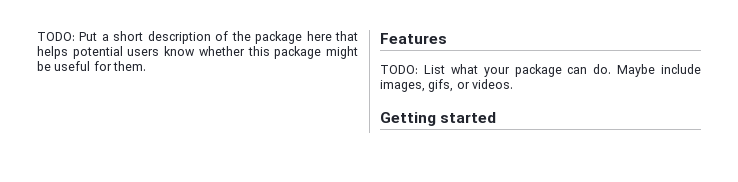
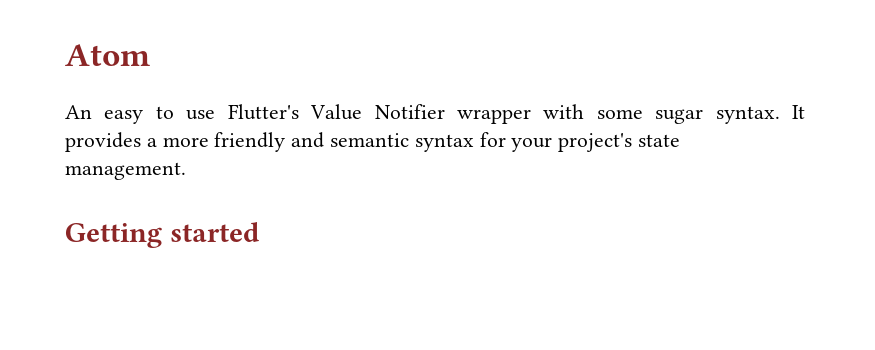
[37,31,359,44] [37,46,359,59] [37,61,147,71] [380,33,447,44] [380,64,701,77] [380,79,514,92] TODO: Put a short description of the package here that helps potential users know whether this package might be useful for them. // Features // TODO: List what your package can do. Maybe include images, gifs, or videos. -> [65,44,150,66] [65,104,805,124] [65,132,681,152] [65,162,186,180] Atom // An easy to use Flutter's Value Notifier wrapper with some sugar syntax. It provides a more friendly and semantic syntax for your project's state management.

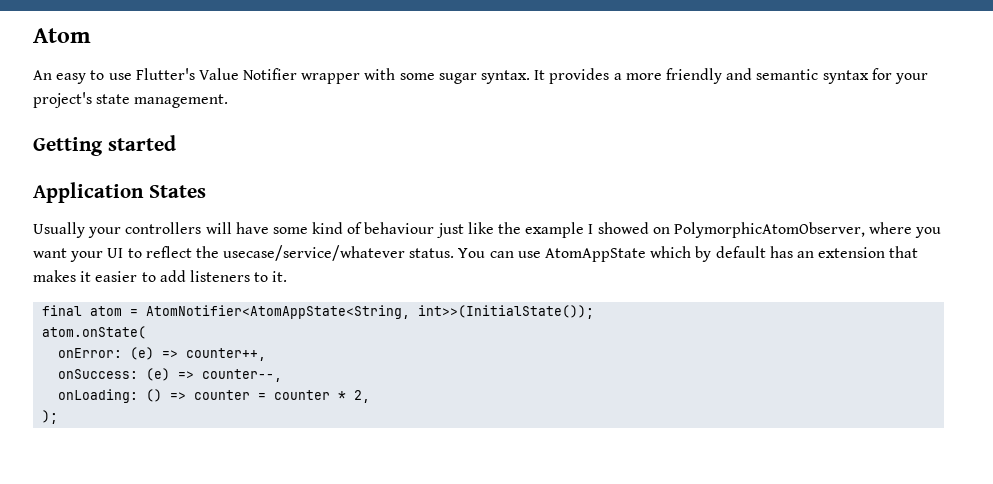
(259, 232) none -> [33,182,206,203] [33,222,942,238] [33,245,919,262] [33,270,288,282] [42,305,595,319] [42,326,147,339] [58,347,267,361] [58,368,283,382] [58,389,371,403] [42,410,59,424] // Application States // Usually your controllers will have some kind of behaviour just like the example I showed on PolymorphicAtomObserver, where you want your UI to reflect the usecase/service/whatever status. You can use AtomAppState which by default has an extension that makes it easier to add listeners to it. // final atom = AtomNotifier<AtomAppState<String, int>>(InitialState()); // atom.onState( // onError: (e) => counter++, // onSuccess: (e) => counter--, // onLoading: () => counter = counter * 2, // );

